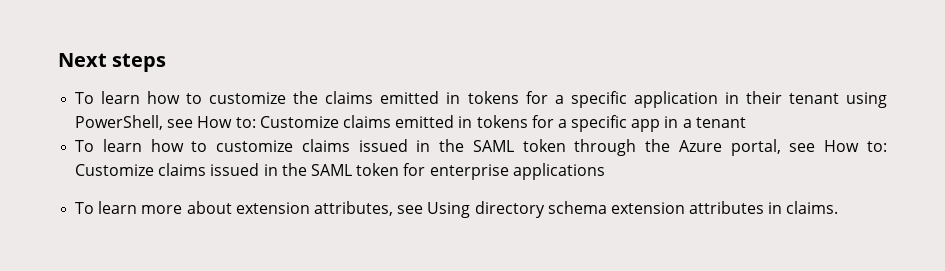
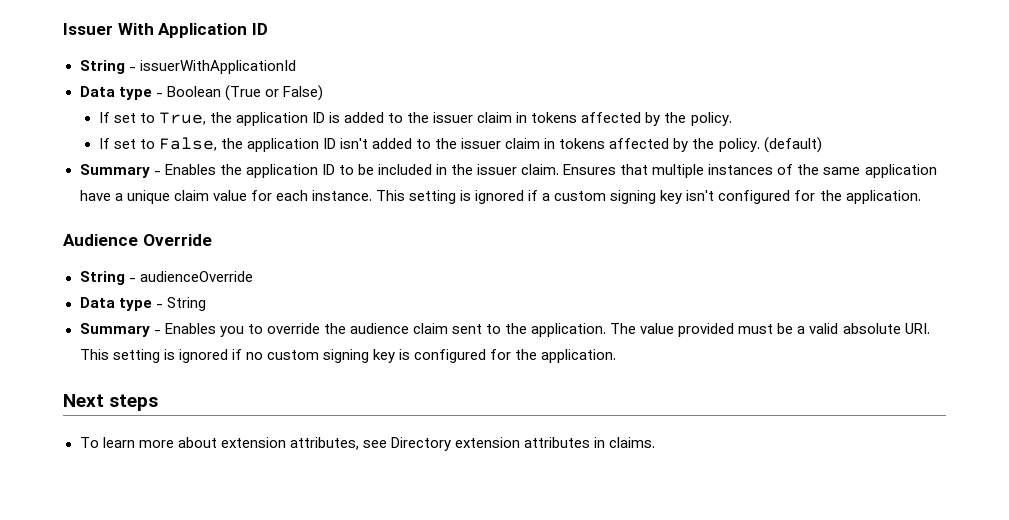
[58,53,167,72] [75,91,887,108] [75,115,746,132] [75,139,888,156] [75,163,605,180] Next steps // To learn how to customize the claims emitted in tokens for a specific application in their tenant using PowerShell, see How to: Customize claims emitted in tokens for a specific app in a tenant // To learn how to customize claims issued in the SAML token through the Azure portal, see How to: Customize claims issued in the SAML token for enterprise applications -> [63,23,268,38] [79,60,296,74] [79,85,323,101] [98,112,732,126] [98,137,822,153] [79,164,937,178] [79,190,921,204] [63,234,212,246] [79,271,253,285] [79,297,206,311] [79,323,930,337] [79,349,617,363] [63,394,159,411] Issuer With Application ID // String - issuerWithApplicationId // Data type - Boolean (True or False) // If set to True, the application ID is added to the issuer claim in tokens affected by the policy. // If set to False, the application ID isn't added to the issuer claim in tokens affected by the policy. (default) // Summary - Enables the application ID to be included in the issuer claim. Ensures that multiple instances of the same application have a unique claim value for each instance. This setting is ignored if a custom signing key isn't configured for the application. // Audience Override // String - audienceOverride // Data type - String // Summary - Enables you to override the audience claim sent to the application. The value provided must be a valid absolute URI. This setting is ignored if no custom signing key is configured for the application. // Next steps
[427,201,607,218] Using directory schema -> [390,437,451,451] Directory

